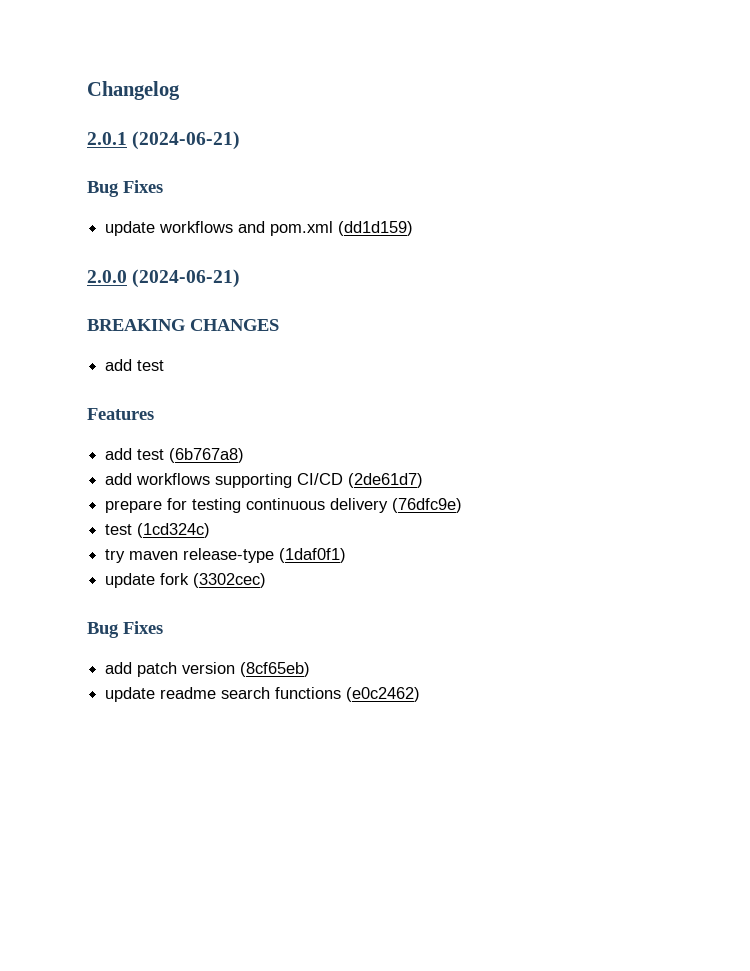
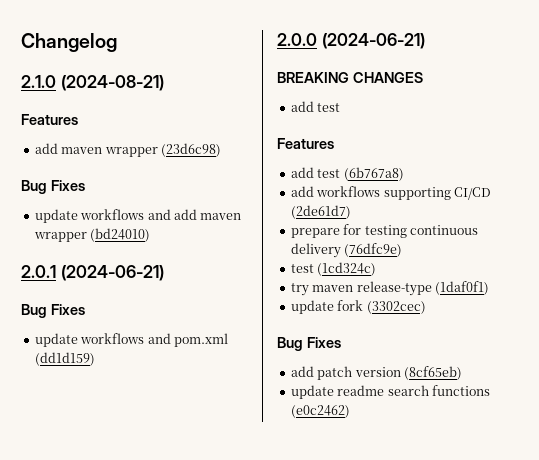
(180, 90) none -> [21,75,164,91] [21,114,78,125] [34,143,221,157] [21,180,85,194] [34,209,242,223] [33,228,151,242] // 2.1.0 (2024-08-21) // Features // add maven wrapper (23d6c98) // Bug Fixes // update workflows and add maven wrapper (bd24010)

